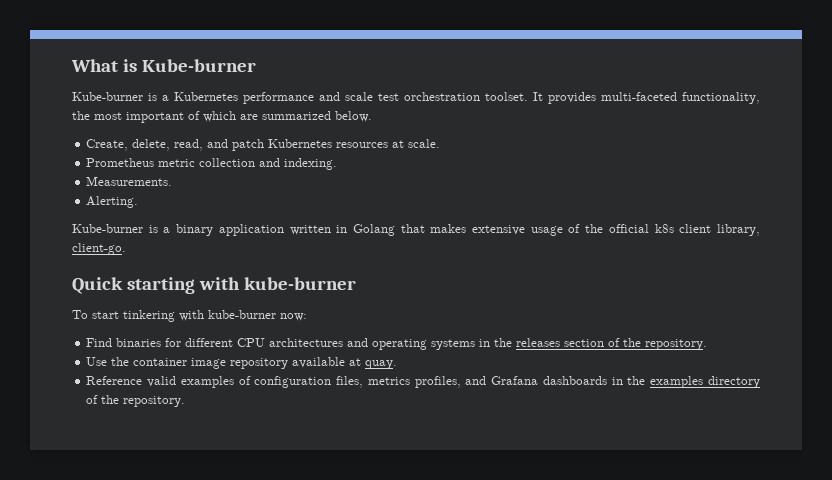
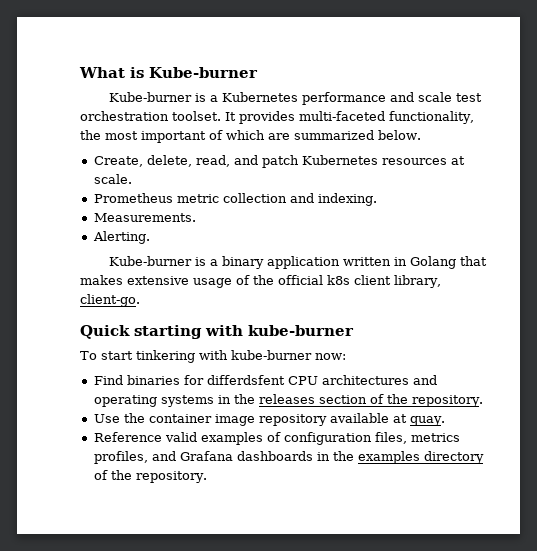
[185,338,234,347] different -> [206,375,285,385] differdsfent

